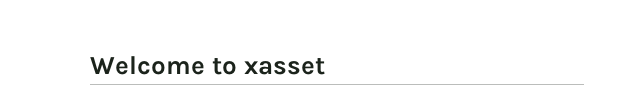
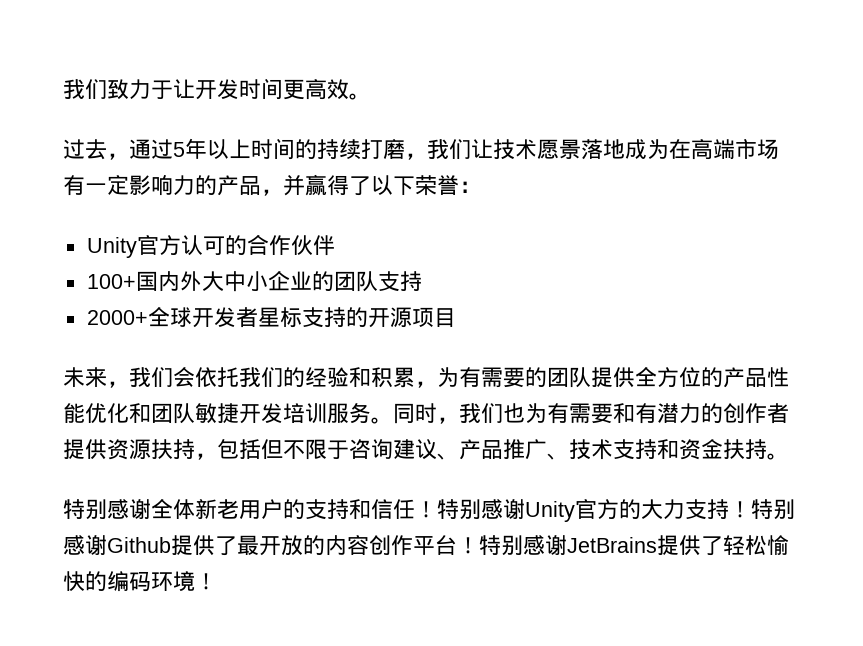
[90,56,326,75] Welcome to xasset -> [63,78,371,100] [63,138,779,160] [63,174,481,196] [86,234,335,258] [86,271,422,292] [86,307,456,328] [63,367,789,388] [63,403,789,424] [63,439,789,460] [63,499,795,522] [63,535,789,556] [63,571,217,592] 我们致力于让开发时间更高效。 // 过去，通过5年以上时间的持续打磨，我们让技术愿景落地成为在高端市场有一定影响力的产品，并赢得了以下荣誉： // Unity官方认可的合作伙伴 // 100+国内外大中小企业的团队支持 // 2000+全球开发者星标支持的开源项目 // 未来，我们会依托我们的经验和积累，为有需要的团队提供全方位的产品性能优化和团队敏捷开发培训服务。同时，我们也为有需要和有潜力的创作者提供资源扶持，包括但不限于咨询建议、产品推广、技术支持和资金扶持。 // 特别感谢全体新老用户的支持和信任！特别感谢Unity官方的大力支持！特别感谢Github提供了最开放的内容创作平台！特别感谢JetBrains提供了轻松愉快的编码环境！

